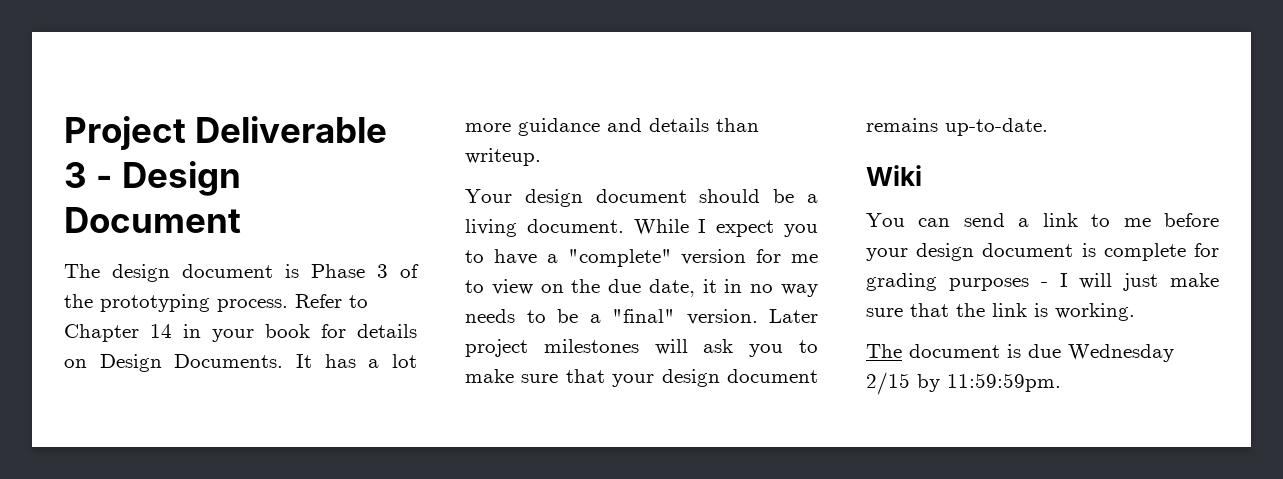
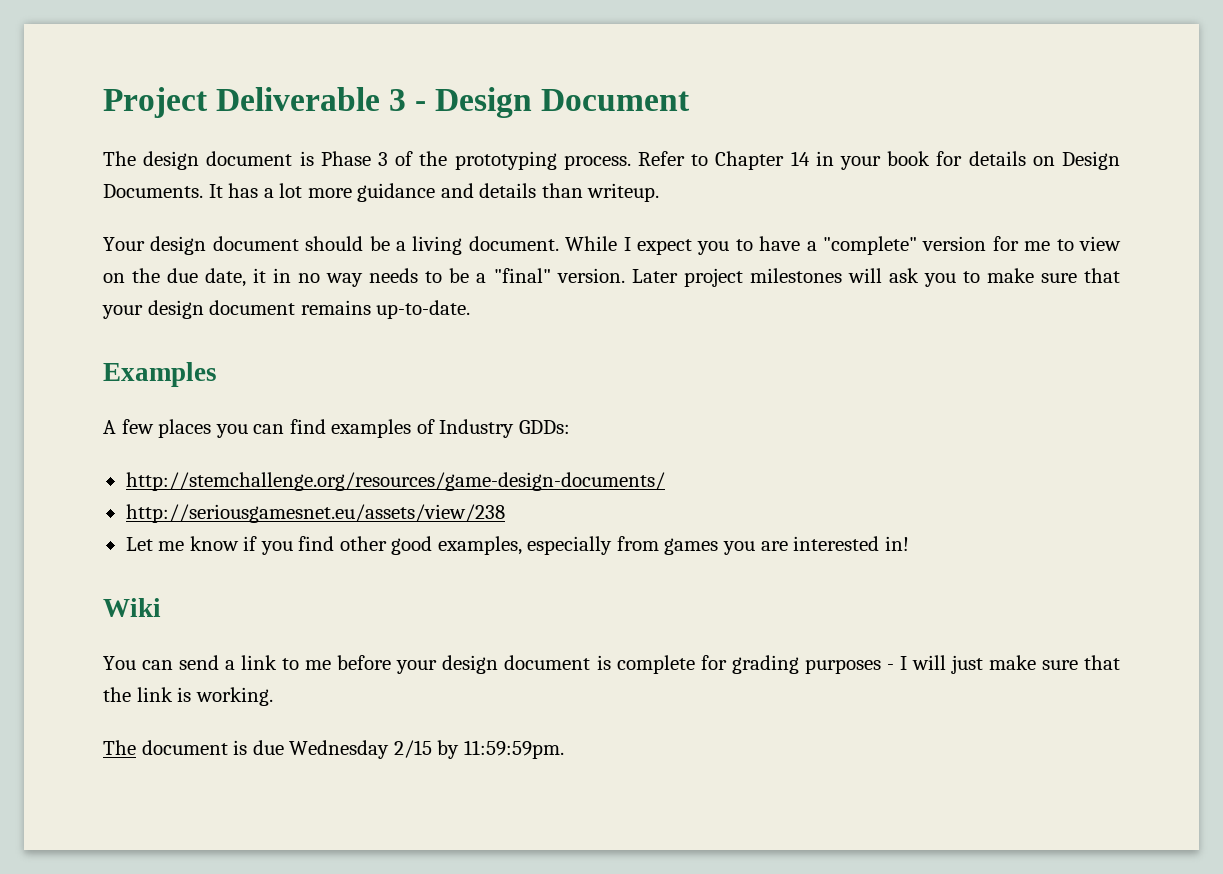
(1048, 127) none -> [103,362,217,387] [103,419,570,438] [125,472,665,491] [125,504,505,523] [125,536,909,555] // Examples // A few places you can find examples of Industry GDDs: // http://stemchallenge.org/resources/game-design-documents/ // http://seriousgamesnet.eu/assets/view/238 // Let me know if you find other good examples, especially from games you are interested in!

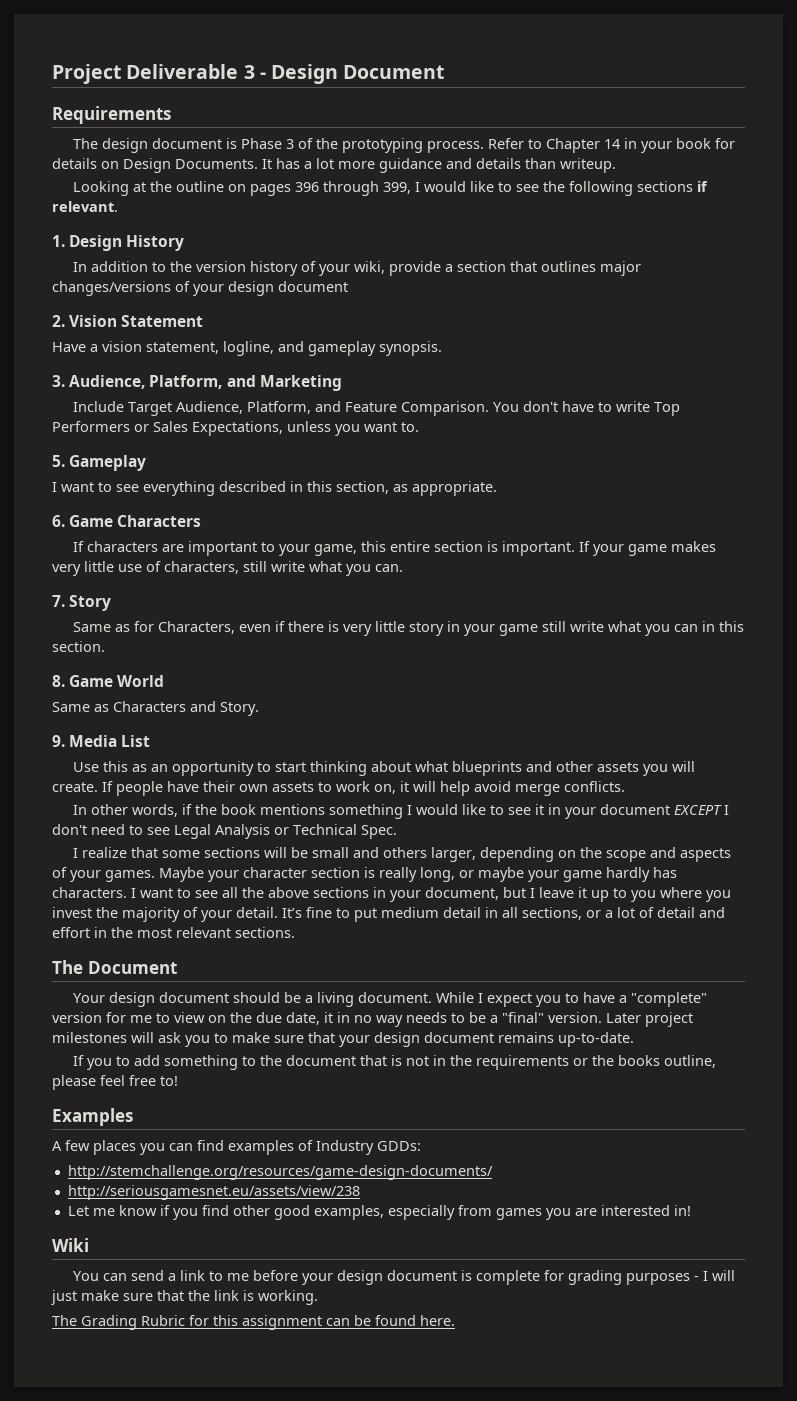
(691, 100) none -> [52,106,171,124] // Requirements
(660, 192) none -> [73,181,709,196] [52,201,118,212] [52,235,185,251] [73,261,642,276] [52,281,348,296] [52,315,204,327] [52,341,442,356] [52,375,342,391] [73,401,681,416] [52,421,419,436] [52,455,147,471] [52,481,497,496] [52,515,202,527] [73,541,717,556] [52,561,403,576] [52,595,112,611] [73,621,745,636] [52,641,105,652] [52,675,165,687] [52,701,259,716] [52,735,151,747] [73,761,696,776] [52,781,625,796] [73,804,730,819] [52,824,397,839] [73,847,732,862] [52,867,677,882] [52,887,731,902] [52,907,725,922] [52,927,295,938] [52,960,177,974] // Looking at the outline on pages 396 through 399, I would like to see the following sections if relevant. // 1. Design History // In addition to the version history of your wiki, provide a section that outlines major changes/versions of your design document // 2. Vision Statement // Have a vision statement, logline, and gameplay synopsis. // 3. Audience, Platform, and Marketing // Include Target Audience, Platform, and Feature Comparison. You don't have to write Top Performers or Sales Expectations, unless you want to. // 5. Gameplay // I want to see everything described in this section, as appropriate. // 6. Game Characters // If characters are important to your game, this entire section is important. If your game makes very little use of characters, still write what you can. // 7. Story // Same as for Characters, even if there is very little story in your game still write what you can in this section. // 8. Game World // Same as Characters and Story. // 9. Media List // Use this as an opportunity to start thinking about what blueprints and other assets you will create. If people have their own assets to work on, it will help avoid merge conflicts. // In other words, if the book mentions something I would like to see it in your document EXCEPT I don't need to see Legal Analysis or Technical Spec. // I realize that some sections will be small and others larger, depending on the scope and aspects of your games. Maybe your character section is really long, or maybe your game hardly has characters. I want to see all the above sections in your document, but I leave it up to you where you invest the majority of your detail. It’s fine to put medium detail in all sections, or a lot of detail and effort in the most relevant sections. // The Document
(471, 309) none -> [73,1055,717,1070] [52,1075,178,1090] // If you to add something to the document that is not in the requirements or the books outline, please feel free to!
[141,740,564,759] document is due Wednesday 2/15 by 11:59:59pm. -> [81,1315,455,1330] Grading Rubric for this assignment can be found here.

